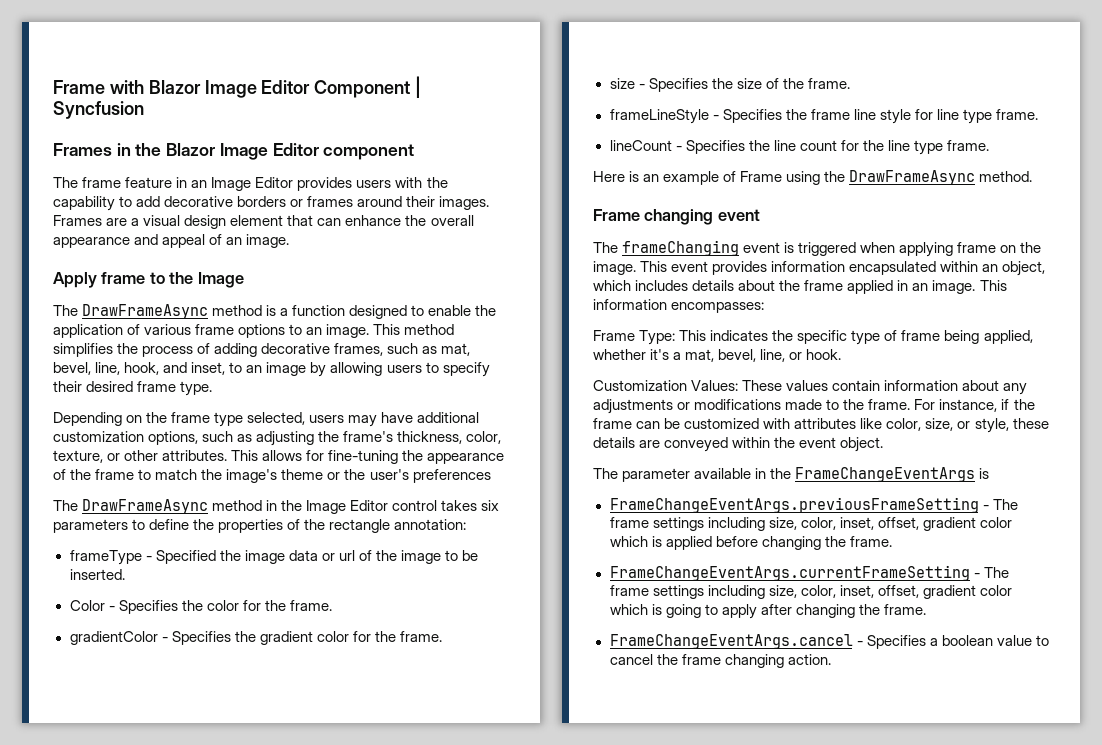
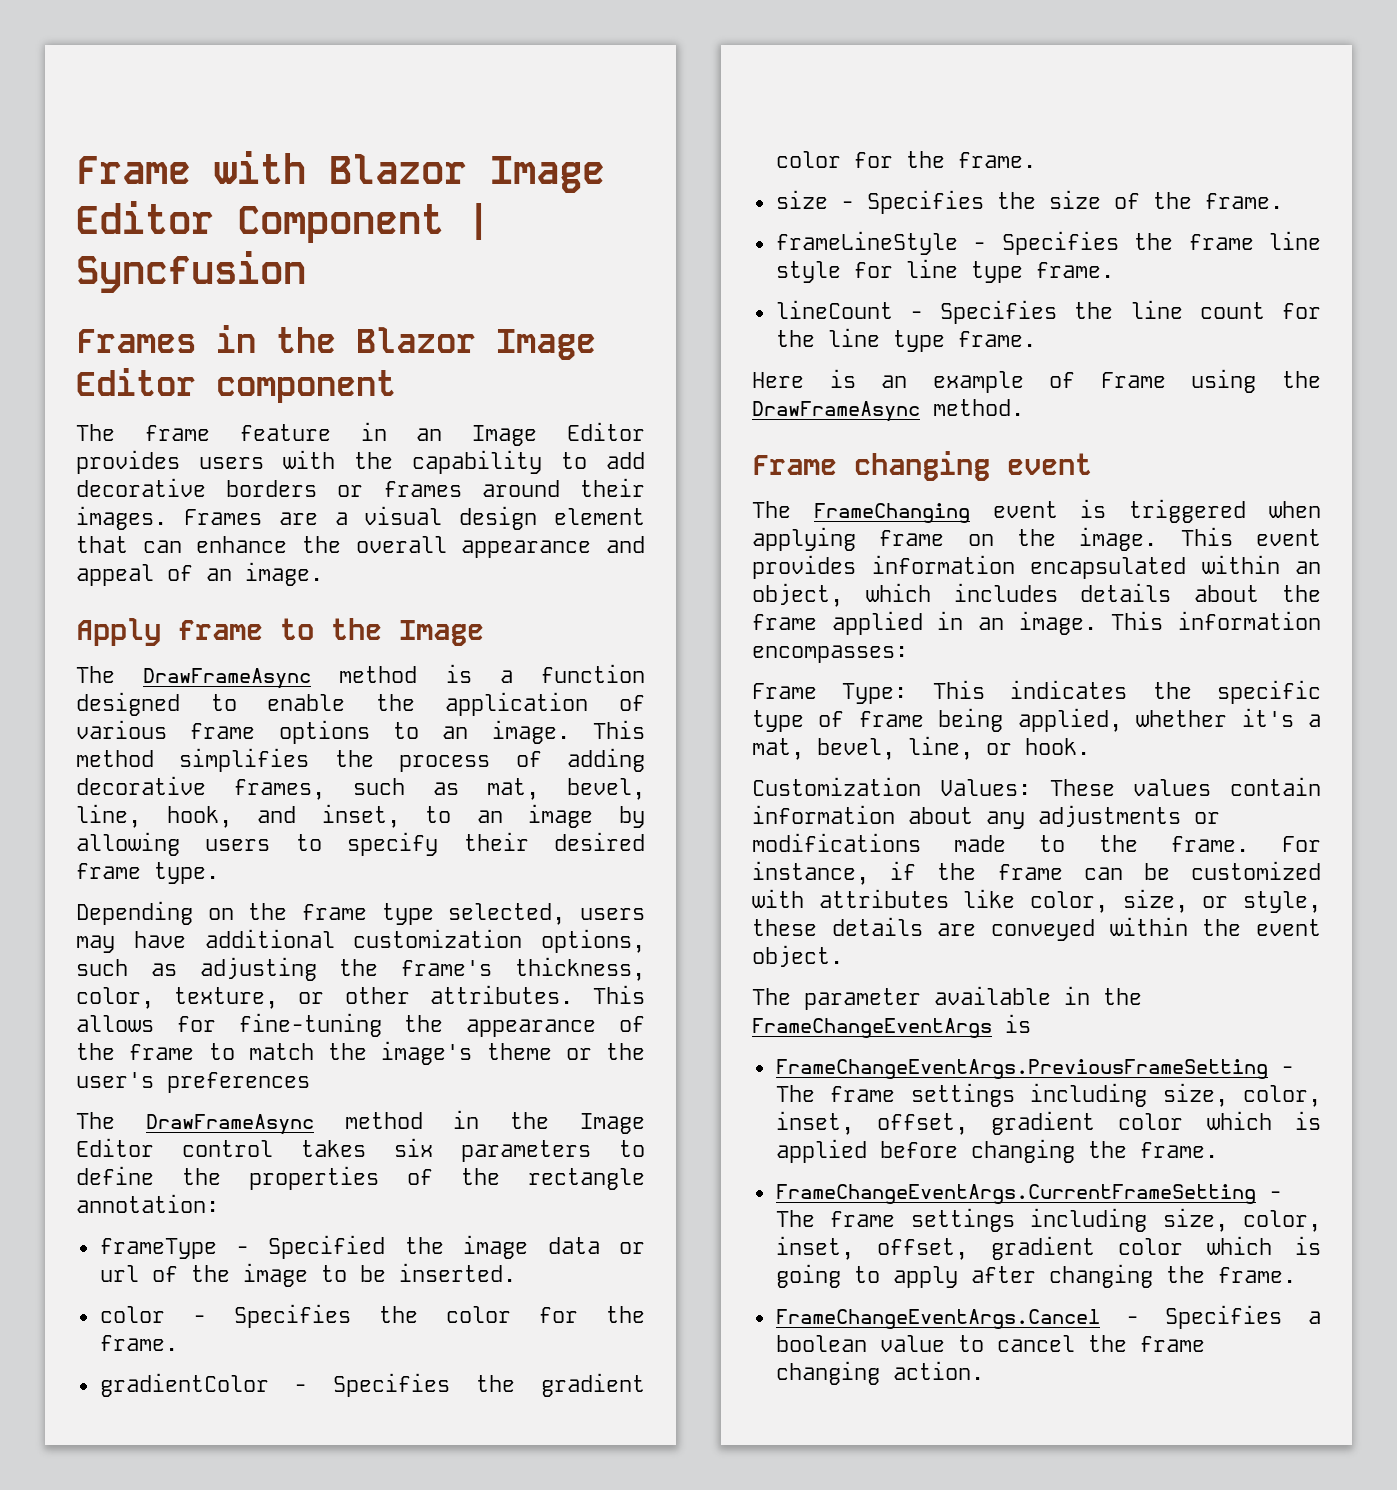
[69,600,105,611] Color -> [99,1306,165,1323] color
[622,240,740,256] frameChanging -> [813,503,970,523] FrameChanging
[609,497,979,513] FrameChangeEventArgs.previousFrameSetting -> [775,1059,1268,1079] FrameChangeEventArgs.PreviousFrameSetting
[609,565,970,581] FrameChangeEventArgs.currentFrameSetting -> [775,1184,1256,1204] FrameChangeEventArgs.CurrentFrameSetting
[609,634,853,649] FrameChangeEventArgs.cancel -> [775,1309,1100,1329] FrameChangeEventArgs.Cancel

